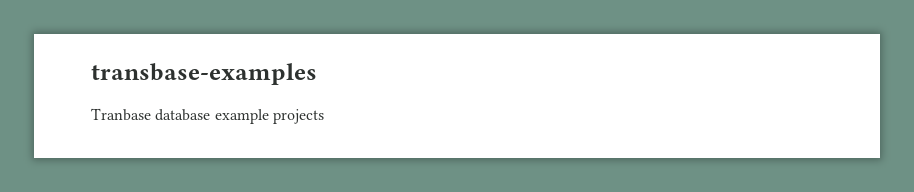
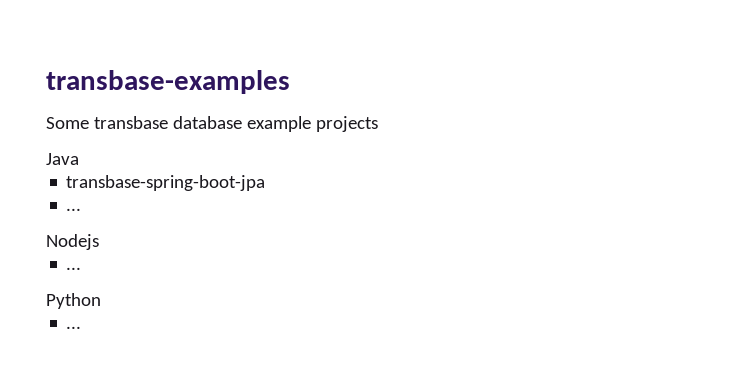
[91,108,151,121] Tranbase -> [46,116,168,129] Some transbase
(324, 116) none -> [46,153,79,165] [66,175,266,191] [66,208,82,211] [46,234,99,250] [66,267,82,270] [46,293,101,309] [66,326,82,329] // Java // transbase-spring-boot-jpa // ... // Nodejs // ... // Python // ...

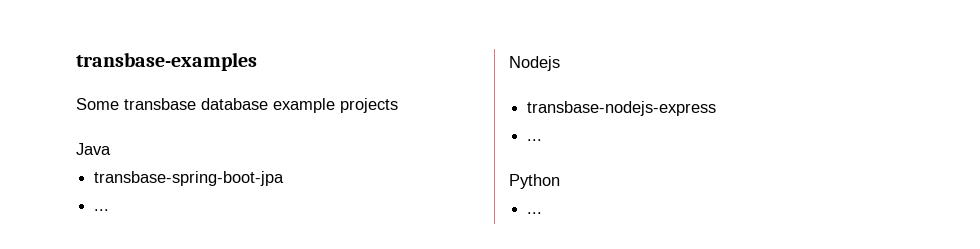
(99, 242) none -> [527,101,717,116] // transbase-nodejs-express

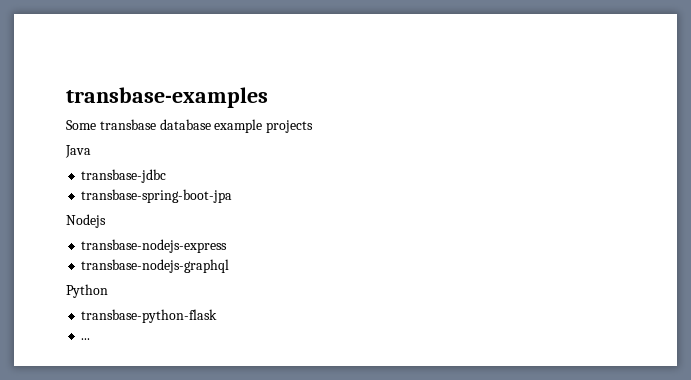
(111, 149) none -> [81,169,167,183] // transbase-jdbc
[94,209,110,211] // ... -> (233, 196) none
[527,139,543,141] ... -> [81,259,230,273] transbase-nodejs-graphql
(560, 181) none -> [81,309,218,323] // transbase-python-flask

